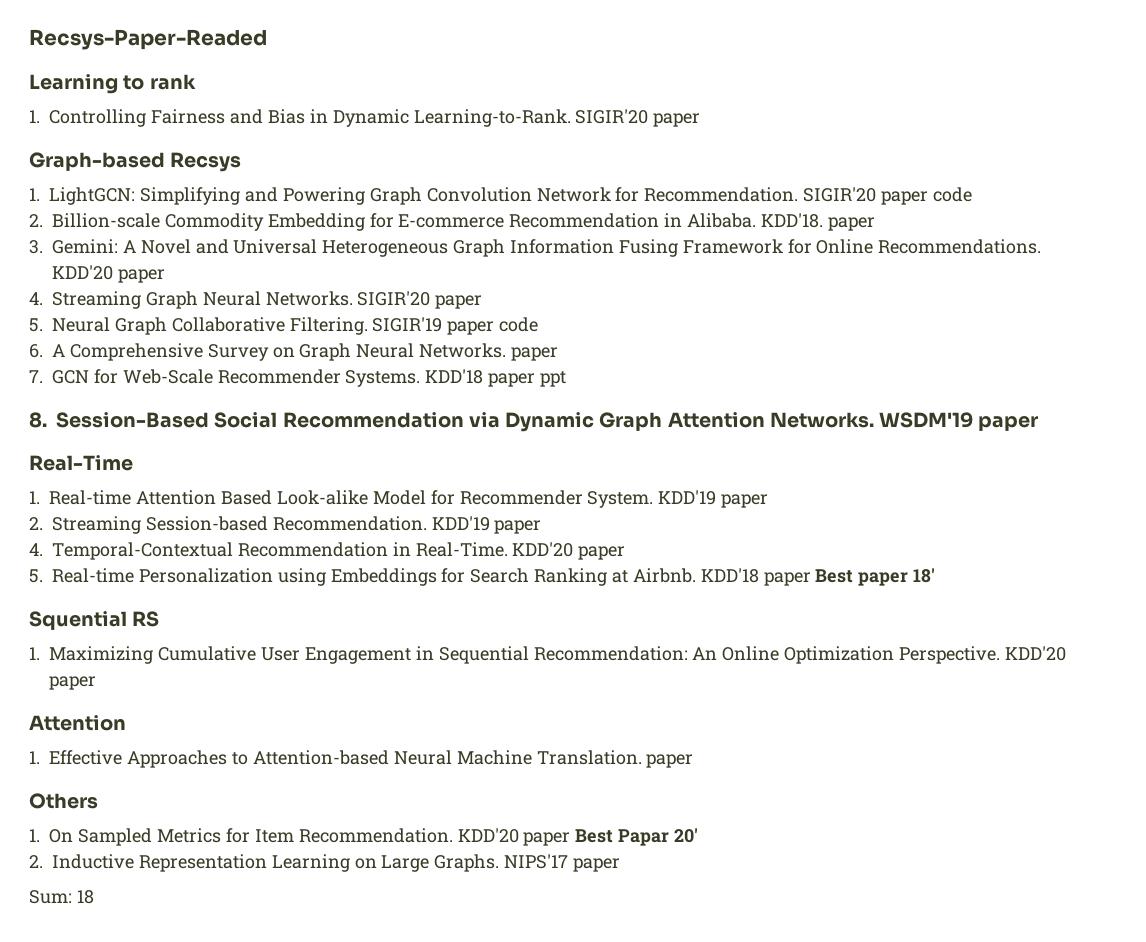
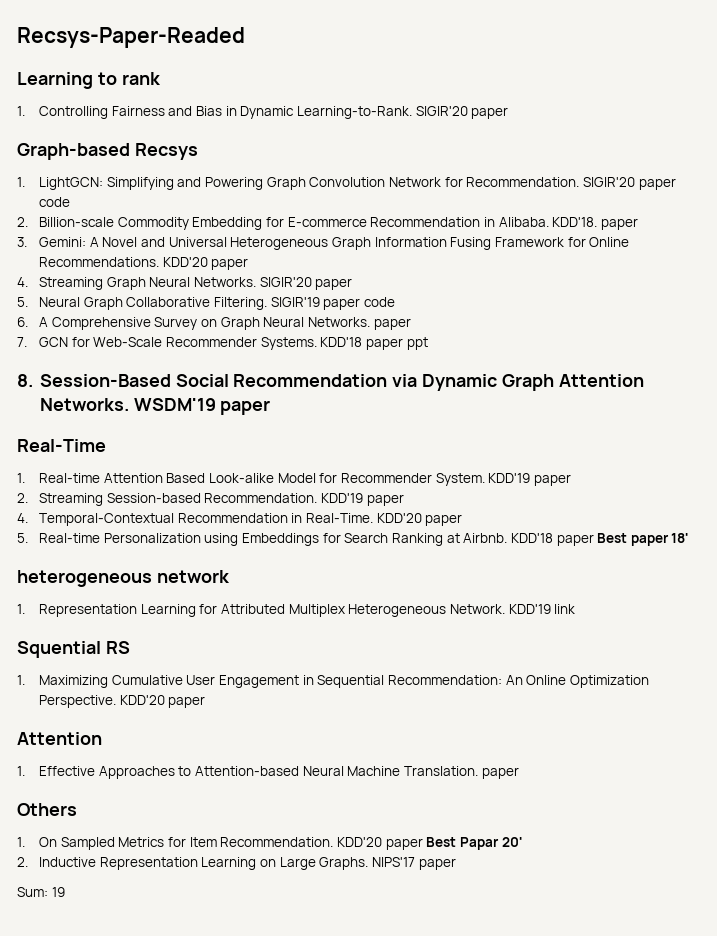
(936, 575) none -> [17,570,230,587] [17,604,576,617] // heterogeneous network // 1. Representation Learning for Attributed Multiplex Heterogeneous Network. KDD'19 link
[76,890,94,904] 18 -> [51,887,65,897] 19

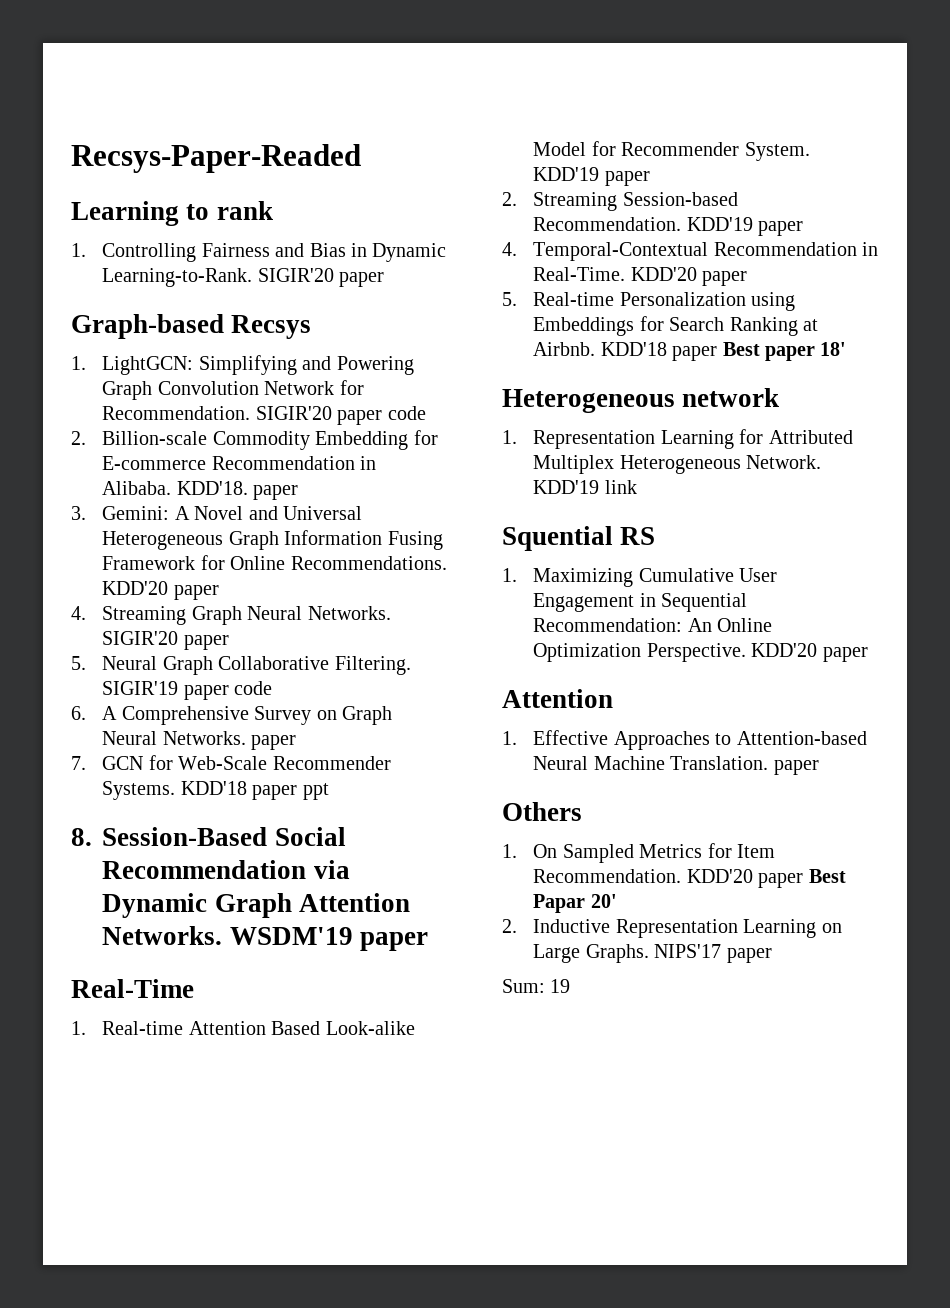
[17,570,152,587] heterogeneous -> [502,389,675,413] Heterogeneous

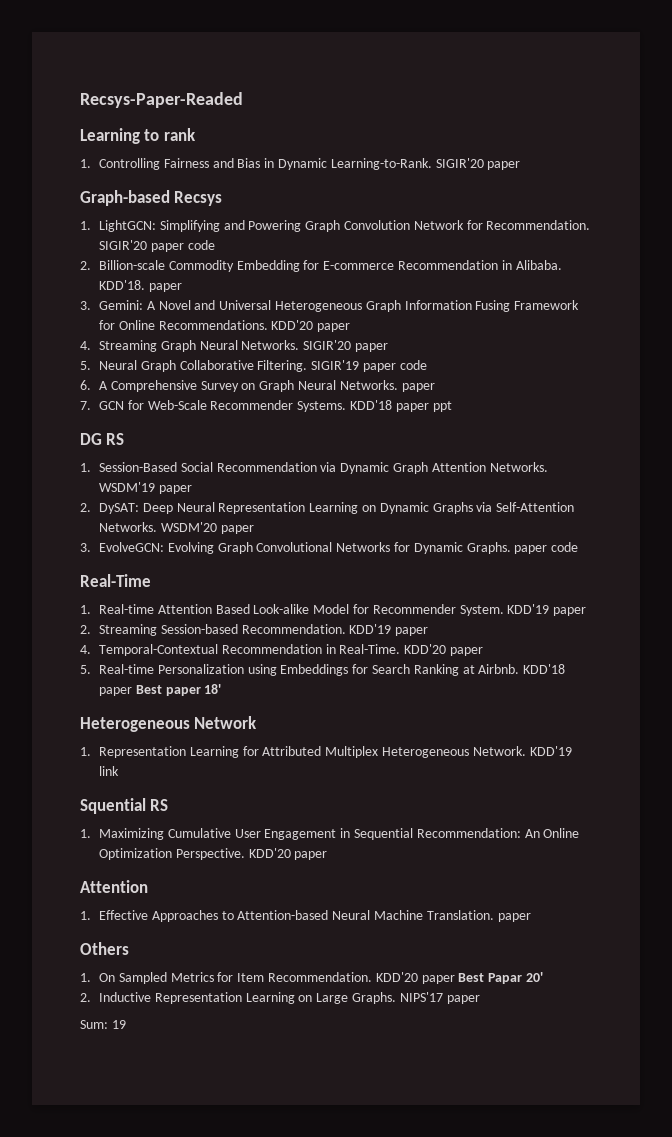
[71,828,92,846] 8. -> [80,433,125,445] [80,463,91,472] DG RS // 1.
(428, 941) none -> [80,502,575,514] [99,522,254,534] [80,542,579,554] // 2. DySAT: Deep Neural Representation Learning on Dynamic Graphs via Self-Attention Networks. WSDM'20 paper // 3. EvolveGCN: Evolving Graph Convolutional Networks for Dynamic Graphs. paper code
[682,388,780,407] network -> [194,716,258,729] Network

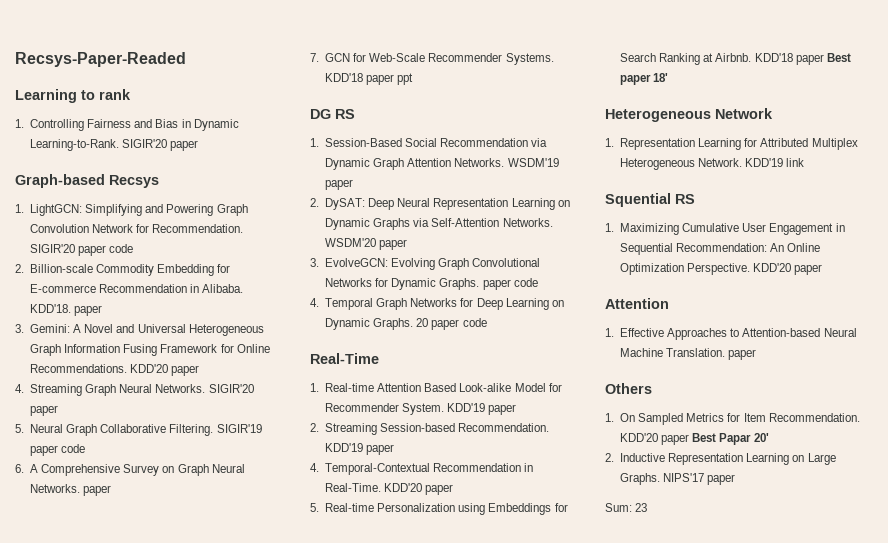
(579, 547) none -> [310,298,564,310] [325,318,487,330] // 4. Temporal Graph Networks for Deep Learning on Dynamic Graphs. 20 paper code
[111,1020,126,1029] 19 -> [635,503,648,512] 23

